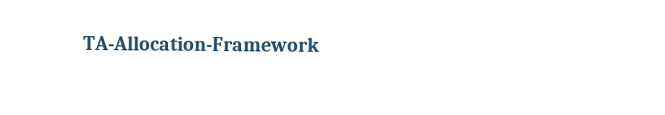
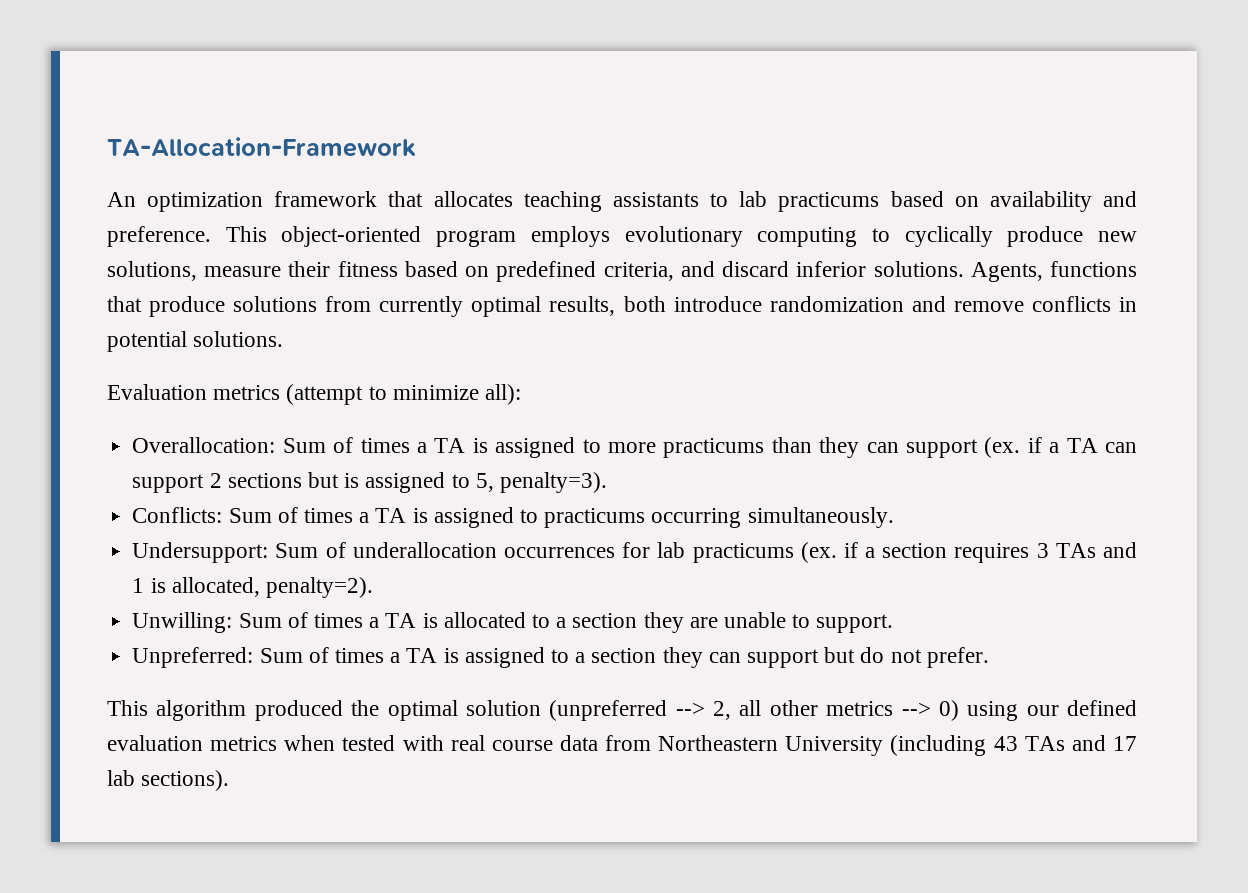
(320, 43) none -> [107,191,1138,212] [107,226,1138,247] [107,261,1138,282] [107,296,1137,317] [107,331,284,352] [107,384,522,405] [132,437,1138,458] [132,472,607,493] [132,507,894,528] [132,542,1137,563] [132,577,373,598] [132,612,894,633] [132,647,989,668] [107,700,1137,721] [107,735,1137,756] [107,770,230,791] // An optimization framework that allocates teaching assistants to lab practicums based on availability and preference. This object-oriented program employs evolutionary computing to cyclically produce new solutions, measure their fitness based on predefined criteria, and discard inferior solutions. Agents, functions that produce solutions from currently optimal results, both introduce randomization and remove conflicts in potential solutions. // Evaluation metrics (attempt to minimize all): // Overallocation: Sum of times a TA is assigned to more practicums than they can support (ex. if a TA can support 2 sections but is assigned to 5, penalty=3). // Conflicts: Sum of times a TA is assigned to practicums occurring simultaneously. // Undersupport: Sum of underallocation occurrences for lab practicums (ex. if a section requires 3 TAs and 1 is allocated, penalty=2). // Unwilling: Sum of times a TA is allocated to a section they are unable to support. // Unpreferred: Sum of times a TA is assigned to a section they can support but do not prefer. // This algorithm produced the optimal solution (unpreferred --> 2, all other metrics --> 0) using our defined evaluation metrics when tested with real course data from Northeastern University (including 43 TAs and 17 lab sections).

